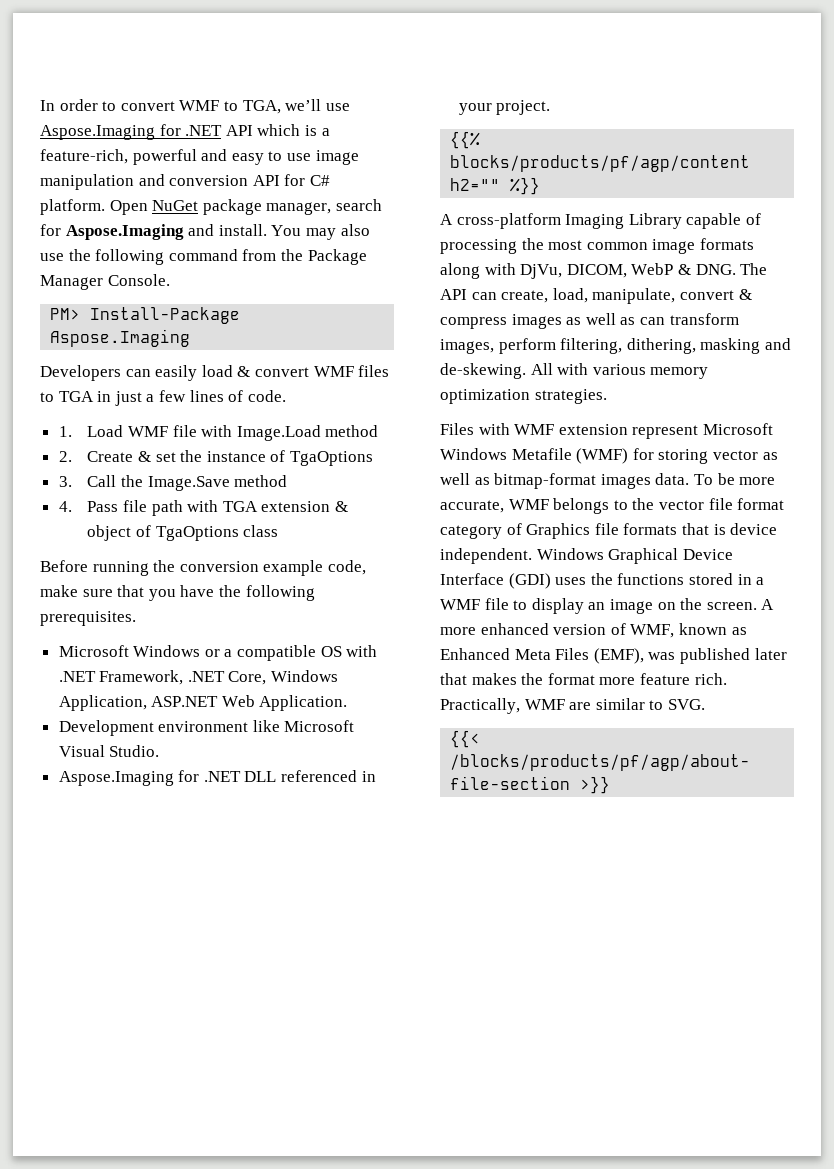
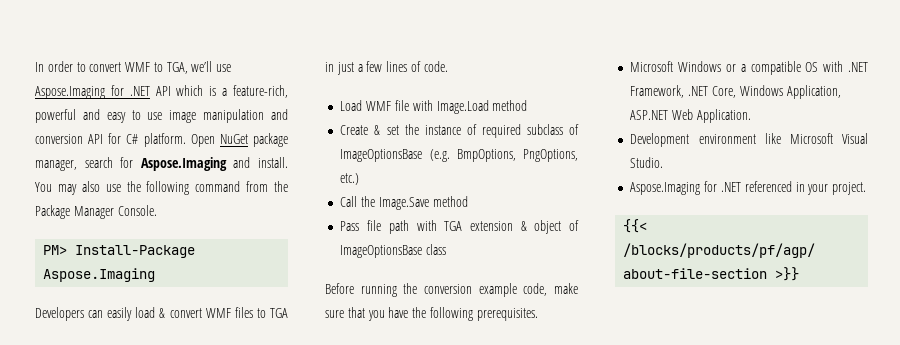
[58,426,72,437] 1. -> (448, 66) none
[58,451,72,462] 2. -> (528, 105) none
[289,451,373,466] [58,476,72,487] TgaOptions // 3. -> [481,124,579,138] [340,149,578,162] [340,173,360,185] required subclass of ImageOptionsBase (e.g. BmpOptions, PngOptions, etc.) //
[58,501,72,512] 4. -> (468, 201) none
[155,526,239,541] TgaOptions -> [340,245,423,258] ImageOptionsBase
[244,771,277,782] DLL -> (741, 187) none
[450,131,481,149] [450,155,751,172] [450,177,541,195] [440,213,761,229] [440,238,754,254] [440,263,768,279] [440,288,752,304] [440,313,739,329] [440,338,791,354] [440,363,709,379] [440,389,607,404] [440,423,773,439] [440,448,778,464] [440,473,776,489] [440,498,785,514] [440,523,778,539] [440,548,733,564] [440,573,765,589] [440,598,775,614] [440,623,747,638] [440,648,787,664] [440,673,727,685] [440,698,705,714] // {{% blocks/products/pf/agp/content h2="" %}} // A cross-platform Imaging Library capable of processing the most common image formats along with DjVu, DICOM, WebP & DNG. The API can create, load, manipulate, convert & compress images as well as can transform images, perform filtering, dithering, masking and de-skewing. All with various memory optimization strategies. // Files with WMF extension represent Microsoft Windows Metafile (WMF) for storing vector as well as bitmap-format images data. To be more accurate, WMF belongs to the vector file format category of Graphics file formats that is device independent. Windows Graphical Device Interface (GDI) uses the functions stored in a WMF file to display an image on the screen. A more enhanced version of WMF, known as Enhanced Meta Files (EMF), was published later that makes the format more feature rich. Practically, WMF are similar to SVG. -> (867, 188) none

